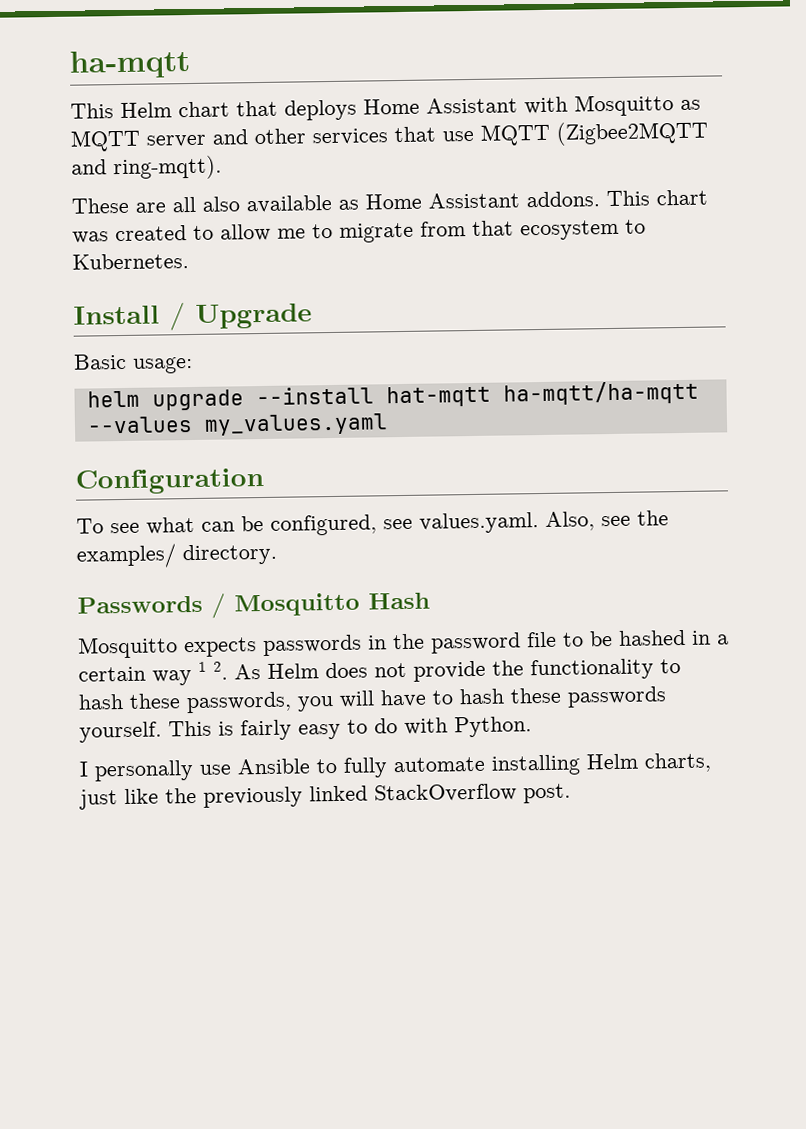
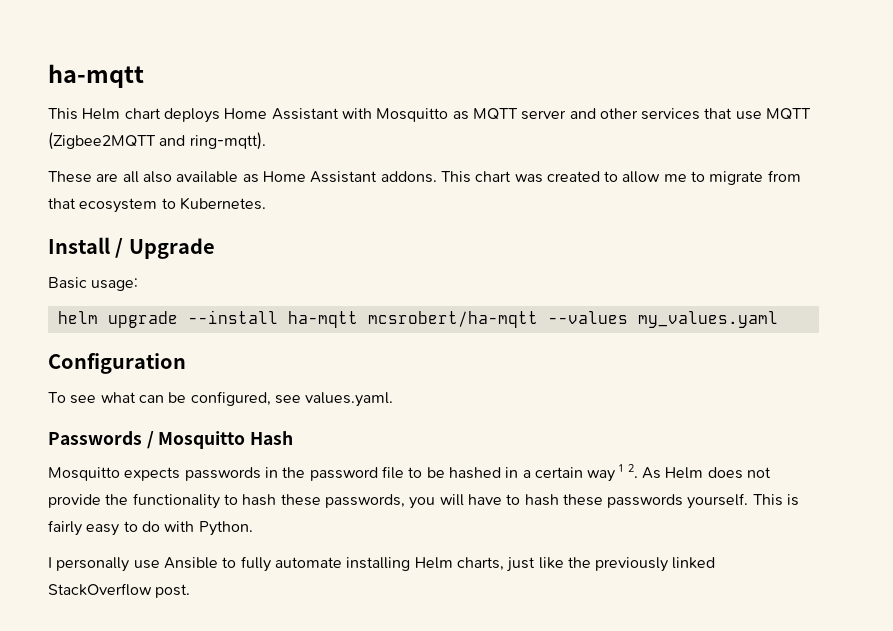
[236,100,278,117] that -> (161, 113) none
[385,380,699,408] hat-mqtt ha-mqtt/ha-mqtt -> [287,311,538,328] ha-mqtt mcsrobert/ha-mqtt
[545,510,669,531] [76,543,277,569] Also, see the examples/ directory. -> (394, 399) none

